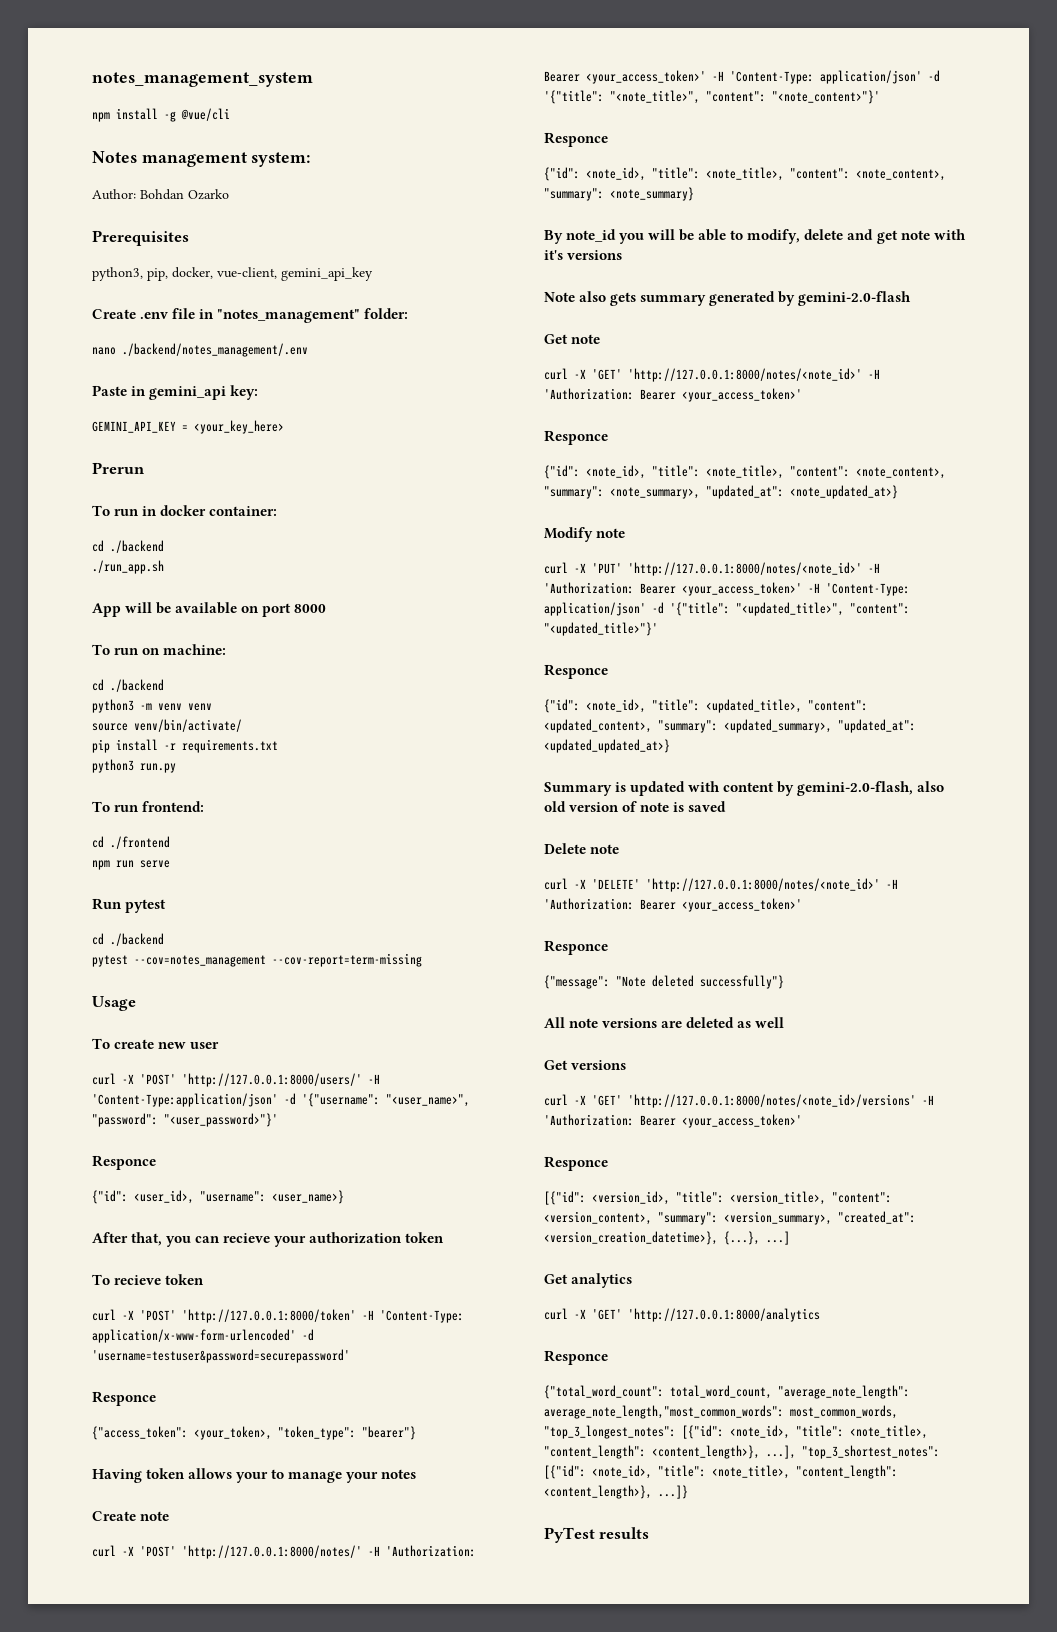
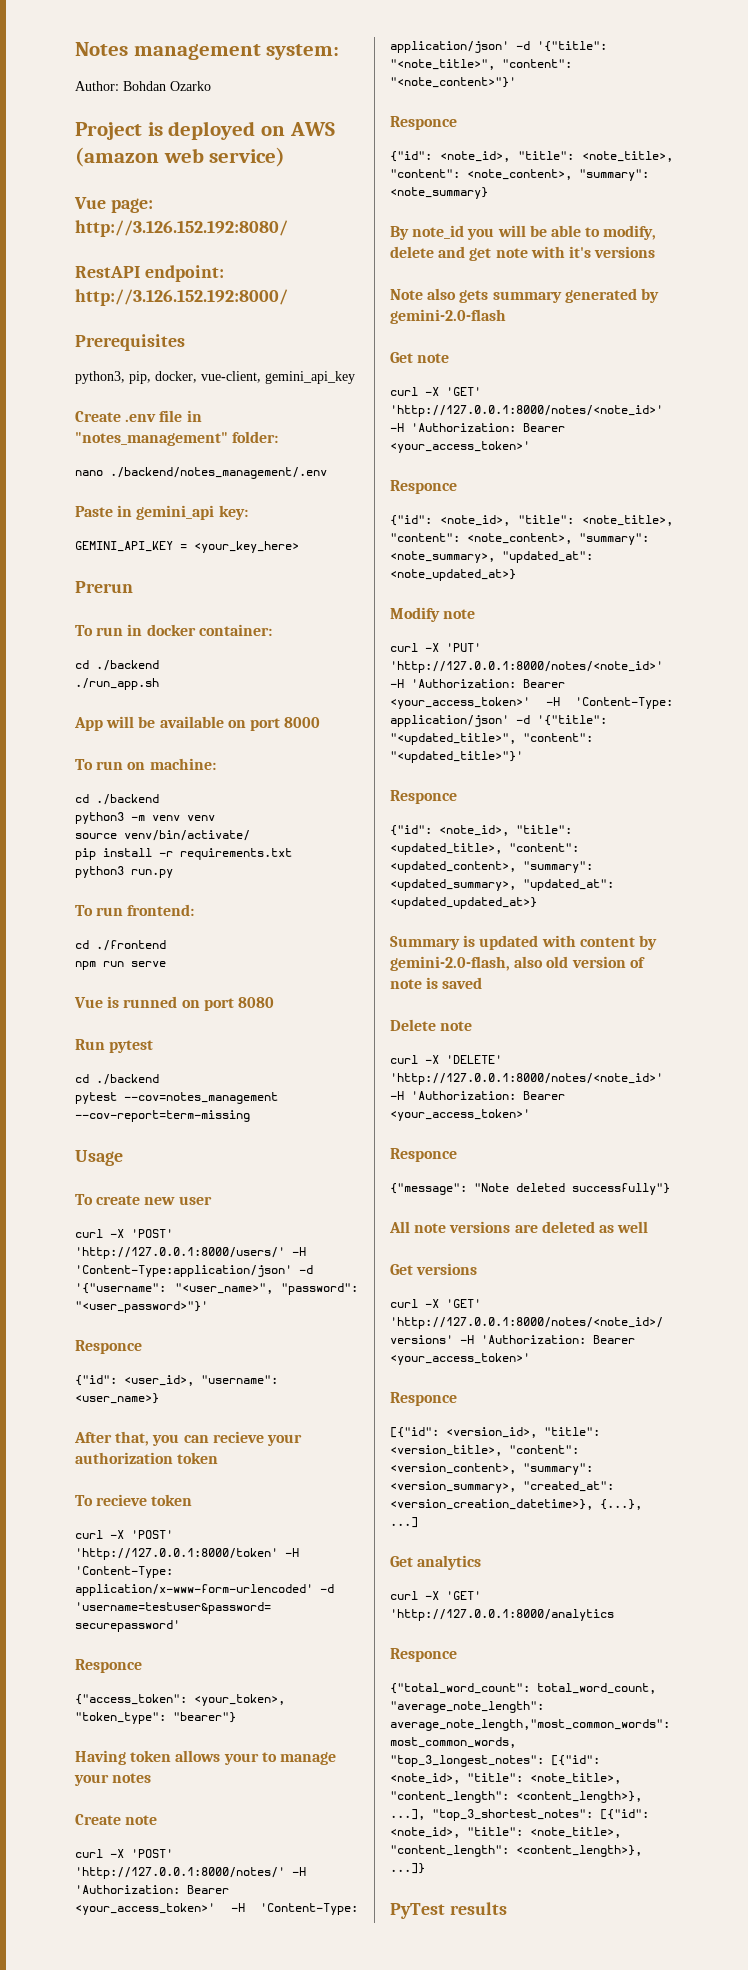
[92,72,313,87] [92,108,230,122] notes_management_system // npm install -g @vue/cli // -> (75, 49) none
(229, 194) none -> [75,121,335,140] [75,147,286,167] [74,197,153,213] [75,220,288,237] [75,265,224,282] [75,289,288,306] // Project is deployed on AWS (amazon web service) // Vue page: http://3.126.152.192:8080/ // RestAPI endpoint: http://3.126.152.192:8000/
(170, 864) none -> [74,996,274,1011] // Vue is runned on port 8080

